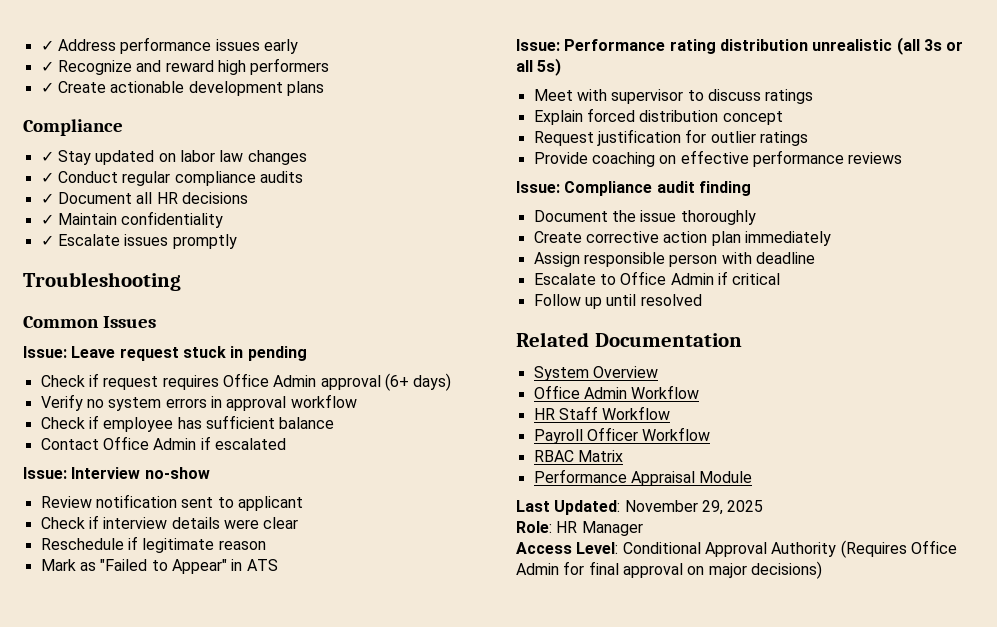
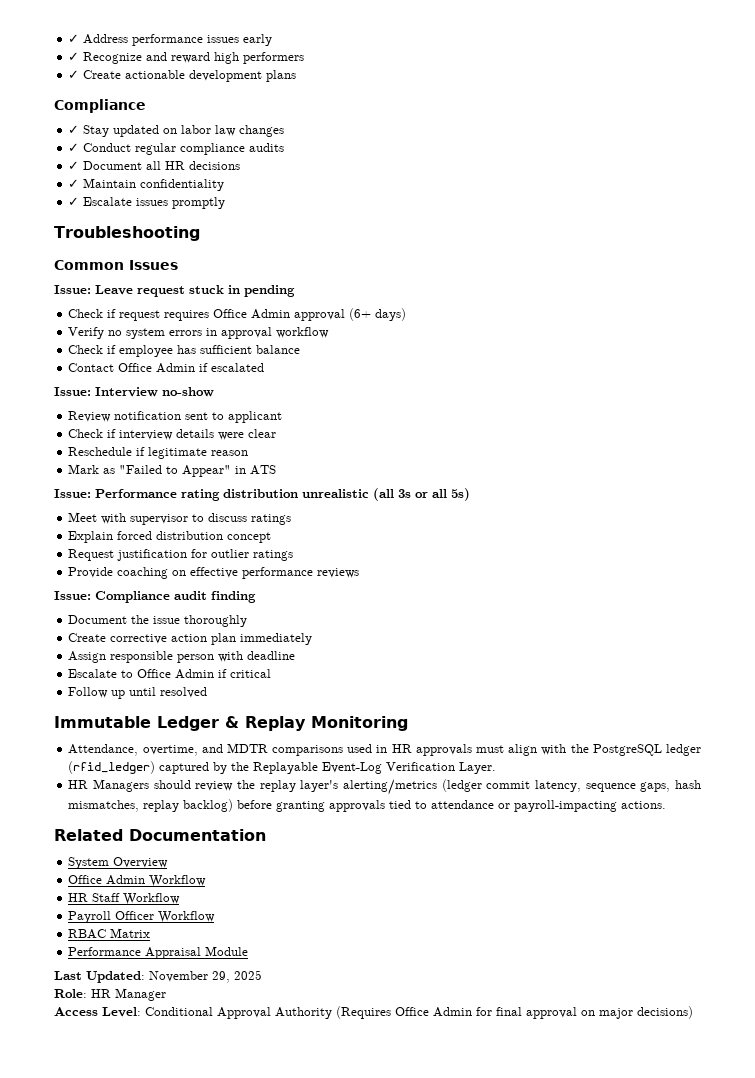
(702, 300) none -> [54,716,408,731] [68,743,701,756] [68,761,497,774] [68,779,702,795] [68,799,667,812] // Immutable Ledger & Replay Monitoring // Attendance, overtime, and MDTR comparisons used in HR approvals must align with the PostgreSQL ledger (rfid_ledger) captured by the Replayable Event-Log Verification Layer. // HR Managers should review the replay layer's alerting/metrics (ledger commit latency, sequence gaps, hash mismatches, replay backlog) before granting approvals tied to attendance or payroll-impacting actions.

